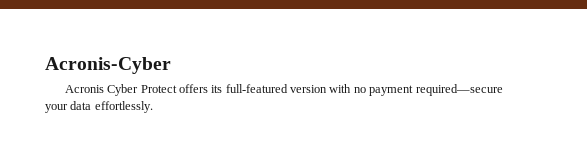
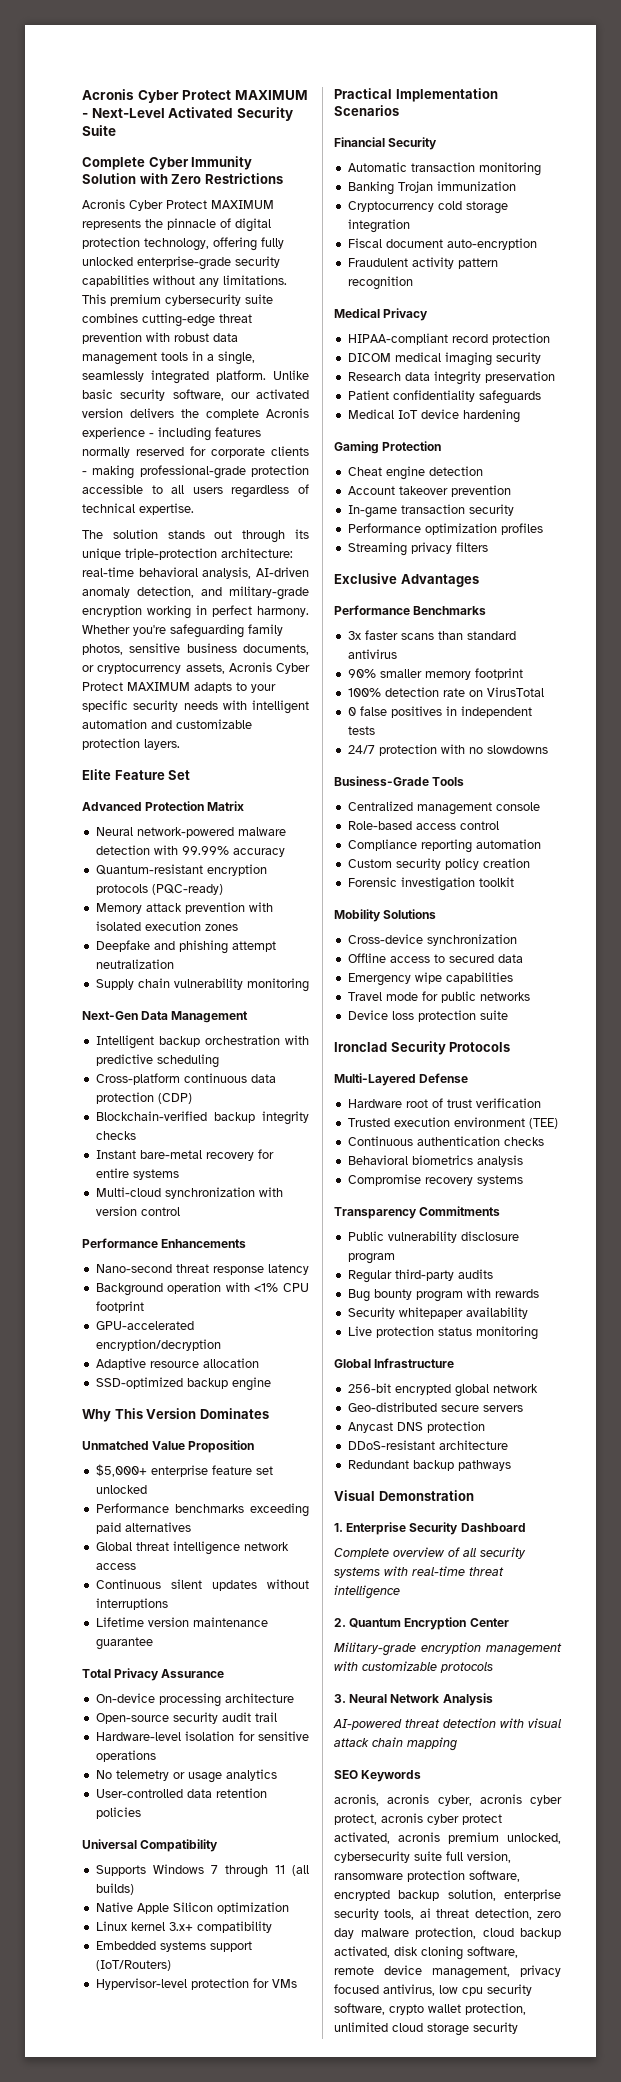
[45,57,171,74] [64,84,503,96] [45,101,153,113] Acronis-Cyber // Acronis Cyber Protect offers its full-featured version with no payment required—secure your data effortlessly. -> [82,89,308,103] [82,107,293,121] [82,125,116,136] [82,156,253,170] [82,173,283,184] [82,199,274,211] [82,218,271,232] [82,237,284,251] [82,256,280,270] [82,275,287,287] [82,294,273,306] [82,313,252,327] [82,332,238,344] [82,351,255,365] [82,370,309,384] [82,389,309,401] [82,408,309,420] [82,427,261,441] [82,446,309,458] [82,465,309,479] [82,484,309,498] [82,503,194,515] [82,529,309,543] [82,548,293,560] [82,567,309,579] [82,586,309,600] [82,605,309,619] [82,624,283,638] [82,643,309,655] [82,662,310,674] [82,682,276,693] [82,700,309,714] [82,719,252,729] [82,738,180,750] [82,769,191,780] [82,801,245,811] [95,827,286,838] [95,845,285,857] [95,864,267,876] [95,884,223,895] [95,902,273,914] [95,921,238,931] [95,940,276,954] [95,959,174,969] [95,978,309,992] [82,1011,249,1023] [95,1035,309,1049] [95,1054,219,1068] [95,1073,276,1085] [95,1092,192,1104] [95,1111,309,1125] [95,1131,136,1140] [95,1149,274,1161] [95,1168,179,1180] [95,1187,283,1199] [95,1206,180,1216] [82,1238,247,1248] [95,1264,309,1275] [95,1282,309,1296] [95,1301,144,1313] [95,1321,194,1330] [95,1339,221,1351] [95,1358,259,1370] [95,1377,271,1391] [82,1408,269,1422] [82,1440,255,1453] [95,1464,273,1477] [95,1485,147,1494] [95,1503,309,1517] [95,1522,191,1534] [95,1541,289,1555] [95,1563,136,1570] [95,1579,309,1591] [95,1598,168,1610] [95,1617,268,1627] [95,1637,153,1650] [82,1668,225,1681] [95,1693,294,1707] [95,1712,277,1724] [95,1731,309,1741] [95,1750,156,1762] [95,1769,277,1783] [95,1788,267,1798] [95,1807,141,1819] [82,1839,219,1852] [95,1864,309,1878] [95,1883,134,1895] [95,1902,289,1914] [95,1921,272,1933] [95,1941,252,1952] [95,1960,171,1971] [95,1978,297,1990] [334,88,498,102] [334,105,399,116] [334,137,438,150] [347,162,541,176] [347,181,516,195] [347,201,508,214] [347,219,410,233] [347,238,537,250] [347,257,498,269] [347,276,413,290] [334,308,429,321] [347,333,550,345] [347,352,541,366] [347,371,555,385] [347,390,541,404] [347,409,520,423] [334,441,442,454] [347,466,483,480] [347,485,511,497] [347,504,514,518] [347,523,543,535] [347,542,488,556] [334,573,479,587] [334,605,487,615] [347,630,516,640] [347,649,397,659] [347,668,523,680] [347,687,544,697] [347,706,532,718] [347,726,375,735] [347,744,548,756] [334,776,465,786] [347,801,540,815] [347,821,499,830] [347,839,541,853] [347,858,530,870] [347,877,514,891] [334,909,437,922] [347,934,517,946] [347,953,523,963] [347,972,513,986] [347,991,530,1003] [347,1010,508,1022] [334,1041,511,1055] [334,1073,469,1086] [347,1098,541,1108] [347,1117,558,1129] [347,1136,544,1146] [347,1155,523,1167] [347,1174,523,1186] [334,1206,501,1219] [347,1231,519,1243] [347,1253,395,1264] [347,1269,493,1283] [347,1288,539,1302] [347,1307,528,1319] [347,1326,538,1340] [334,1358,455,1368] [347,1383,538,1397] [347,1402,523,1412] [347,1421,485,1433] [347,1440,508,1450] [347,1460,511,1471] [334,1490,474,1501] [334,1522,526,1535] [334,1547,526,1559] [334,1566,504,1578] [334,1585,400,1599] [334,1617,509,1630] [334,1642,562,1656] [334,1661,493,1673] [334,1693,493,1706] [333,1718,562,1730] [334,1737,457,1751] [334,1770,422,1782] [334,1794,562,1806] [334,1813,502,1825] [334,1832,561,1844] [334,1851,511,1863] [334,1870,520,1882] [334,1889,561,1901] [334,1908,561,1920] [334,1927,561,1939] [334,1946,518,1960] [334,1965,561,1979] [334,1984,532,1996] [334,2003,526,2015] [334,2022,518,2036] Acronis Cyber Protect MAXIMUM - Next-Level Activated Security Suite // Complete Cyber Immunity Solution with Zero Restrictions // Acronis Cyber Protect MAXIMUM represents the pinnacle of digital protection technology, offering fully unlocked enterprise-grade security capabilities without any limitations. This premium cybersecurity suite combines cutting-edge threat prevention with robust data management tools in a single, seamlessly integrated platform. Unlike basic security software, our activated version delivers the complete Acronis experience - including features normally reserved for corporate clients - making professional-grade protection accessible to all users regardless of technical expertise. // The solution stands out through its unique triple-protection architecture: real-time behavioral analysis, AI-driven anomaly detection, and military-grade encryption working in perfect harmony. Whether you're safeguarding family photos, sensitive business documents, or cryptocurrency assets, Acronis Cyber Protect MAXIMUM adapts to your specific security needs with intelligent automation and customizable protection layers. // Elite Feature Set // Advanced Protection Matrix // Neural network-powered malware detection with 99.99% accuracy // Quantum-resistant encryption protocols (PQC-ready) // Memory attack prevention with isolated execution zones // Deepfake and phishing attempt neutralization // Supply chain vulnerability monitoring // Next-Gen Data Management // Intelligent backup orchestration with predictive scheduling // Cross-platform continuous data protection (CDP) // Blockchain-verified backup integrity checks // Instant bare-metal recovery for entire systems // Multi-cloud synchronization with version control // Performance Enhancements // Nano-second threat response latency // Background operation with <1% CPU footprint // GPU-accelerated encryption/decryption // Adaptive resource allocation // SSD-optimized backup engine // Why This Version Dominates // Unmatched Value Proposition // $5,000+ enterprise feature set unlocked // Performance benchmarks exceeding paid alternatives // Global threat intelligence network access // Continuous silent updates without interruptions // Lifetime version maintenance guarantee // Total Privacy Assurance // On-device processing architecture // Open-source security audit trail // Hardware-level isolation for sensitive operations // No telemetry or usage analytics // User-controlled data retention policies // Universal Compatibility // Supports Windows 7 through 11 (all builds) // Native Apple Silicon optimization // Linux kernel 3.x+ compatibility // Embedded systems support (IoT/Routers) // Hypervisor-level protection for VMs // Practical Implementation Scenarios // Financial Security // Automatic transaction monitoring // Banking Trojan immunization // Cryptocurrency cold storage integration // Fiscal document auto-encryption // Fraudulent activity pattern recognition // Medical Privacy // HIPAA-compliant record protection // DICOM medical imaging security // Research data integrity preservation // Patient confidentiality safeguards // Medical IoT device hardening // Gaming Protection // Cheat engine detection // Account takeover prevention // In-game transaction security // Performance optimization profiles // Streaming privacy filters // Exclusive Advantages // Performance Benchmarks // 3x faster scans than standard antivirus // 90% smaller memory footprint // 100% detection rate on VirusTotal // 0 false positives in independent tests // 24/7 protection with no slowdowns // Business-Grade Tools // Centralized management console // Role-based access control // Compliance reporting automation // Custom security policy creation // Forensic investigation toolkit // Mobility Solutions // Cross-device synchronization // Offline access to secured data // Emergency wipe capabilities // Travel mode for public networks // Device loss protection suite // Ironclad Security Protocols // Multi-Layered Defense // Hardware root of trust verification // Trusted execution environment (TEE) // Continuous authentication checks // Behavioral biometrics analysis // Compromise recovery systems // Transparency Commitments // Public vulnerability disclosure program // Regular third-party audits // Bug bounty program with rewards // Security whitepaper availability // Live protection status monitoring // Global Infrastructure // 256-bit encrypted global network // Geo-distributed secure servers // Anycast DNS protection // DDoS-resistant architecture // Redundant backup pathways // Visual Demonstration // 1. Enterprise Security Dashboard // Complete overview of all security systems with real-time threat intelligence // 2. Quantum Encryption Center // Military-grade encryption management with customizable protocols // 3. Neural Network Analysis // AI-powered threat detection with visual attack chain mapping // SEO Keywords // acronis, acronis cyber, acronis cyber protect, acronis cyber protect activated, acronis premium unlocked, cybersecurity suite full version, ransomware protection software, encrypted backup solution, enterprise security tools, ai threat detection, zero day malware protection, cloud backup activated, disk cloning software, remote device management, privacy focused antivirus, low cpu security software, crypto wallet protection, unlimited cloud storage security

